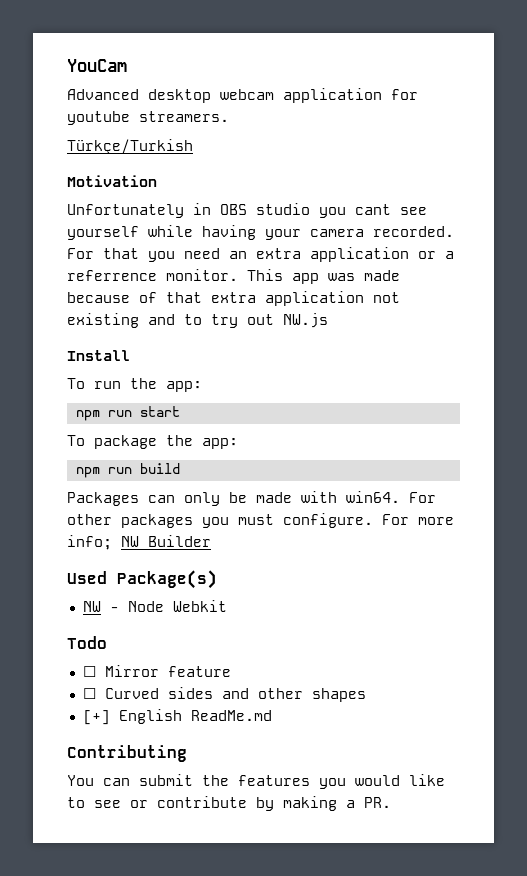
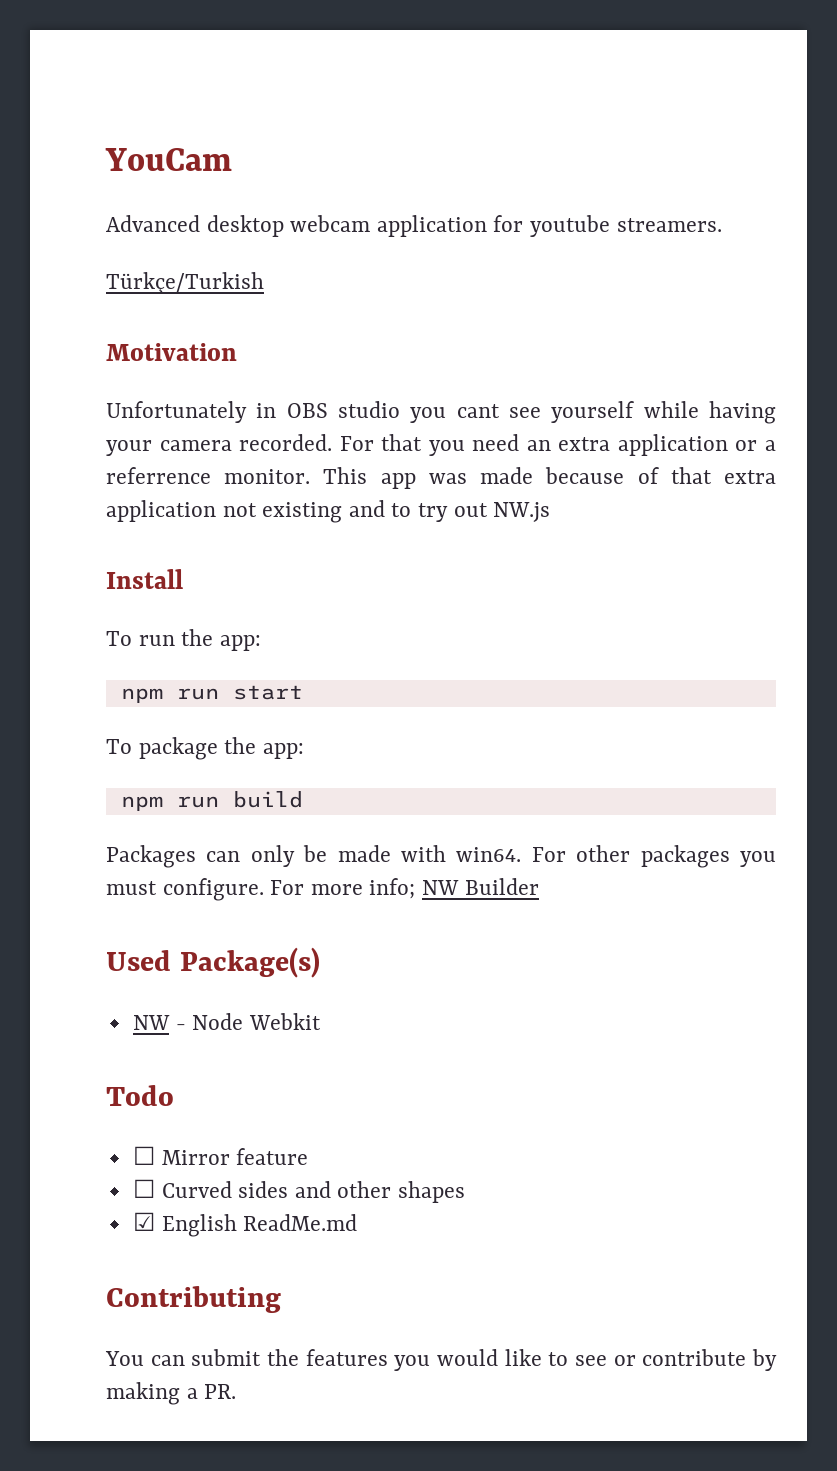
[82,710,110,725] [+] -> [132,1212,155,1231] ☑

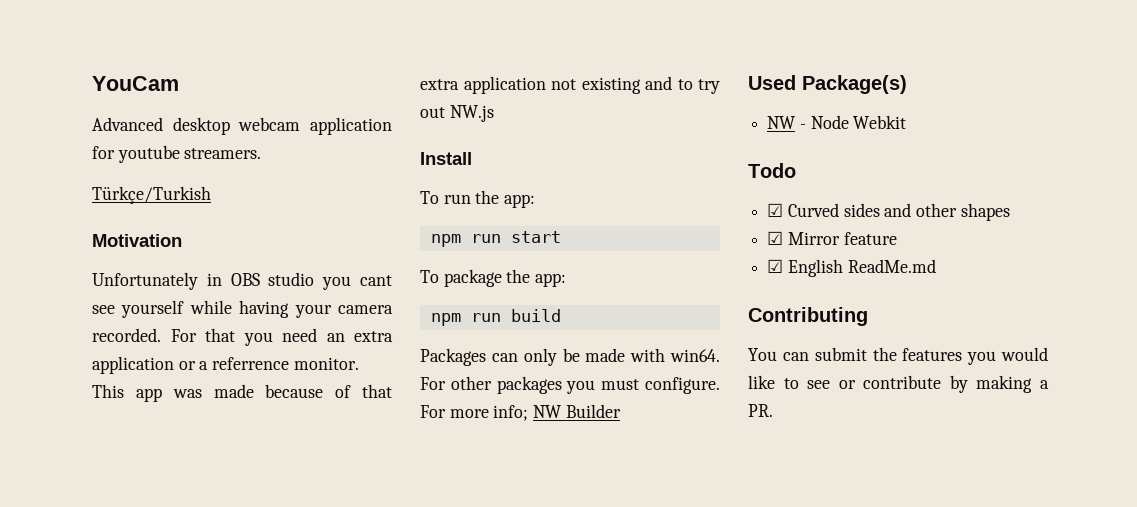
[132,1146,309,1165] [132,1179,155,1198] ☐ Mirror feature // ☐ -> [767,203,784,217] ☑
(466, 1192) none -> [767,231,897,245] // ☑ Mirror feature

